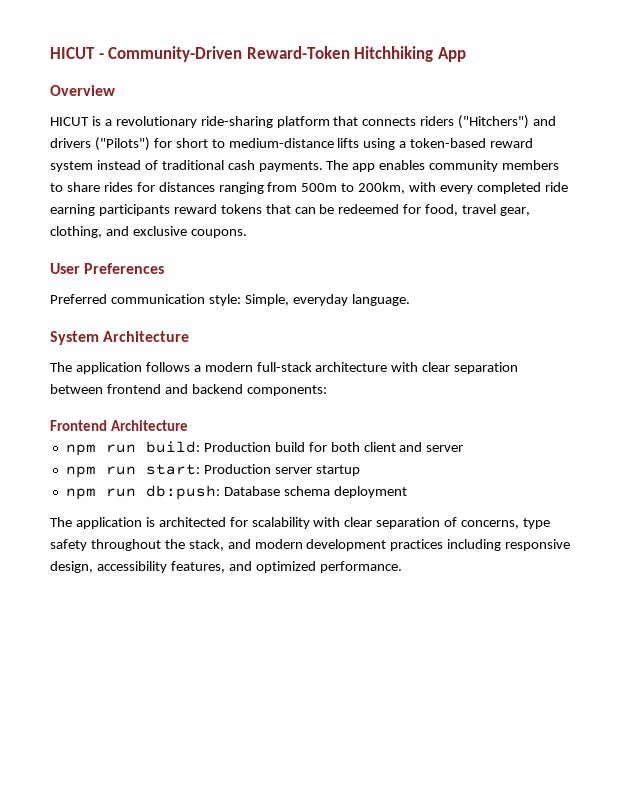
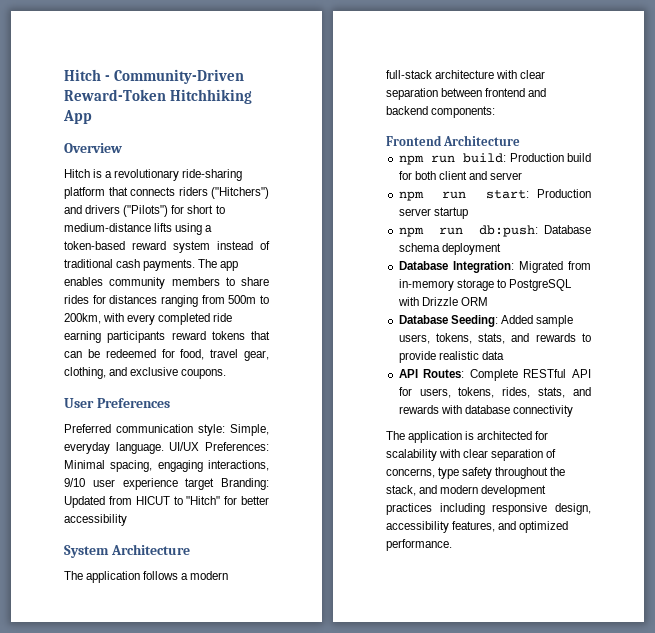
[50,47,95,59] HICUT -> [64,69,101,81] Hitch
[50,117,89,126] HICUT -> [64,169,90,178] Hitch
(410, 300) none -> [169,442,269,451] [64,460,269,472] [64,478,269,490] [64,496,269,508] [64,514,127,526] UI/UX Preferences: Minimal spacing, engaging interactions, 9/10 user experience target Branding: Updated from HICUT to "Hitch" for better accessibility
(407, 492) none -> [398,261,591,273] [398,279,572,291] [397,297,488,306] [398,315,573,327] [398,333,591,344] [398,351,504,363] [398,369,591,381] [398,387,591,398] [398,405,573,417] // Database Integration: Migrated from in-memory storage to PostgreSQL with Drizzle ORM // Database Seeding: Added sample users, tokens, stats, and rewards to provide realistic data // API Routes: Complete RESTful API for users, tokens, rides, stats, and rewards with database connectivity

